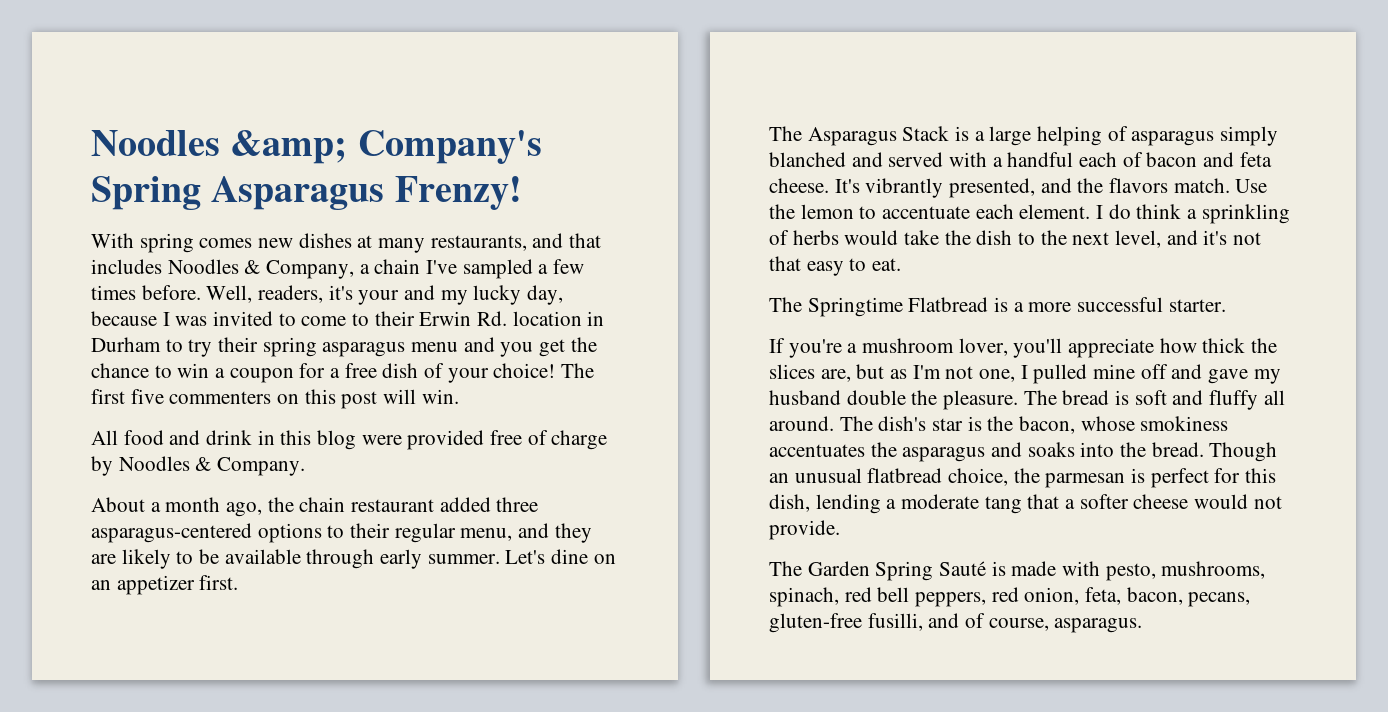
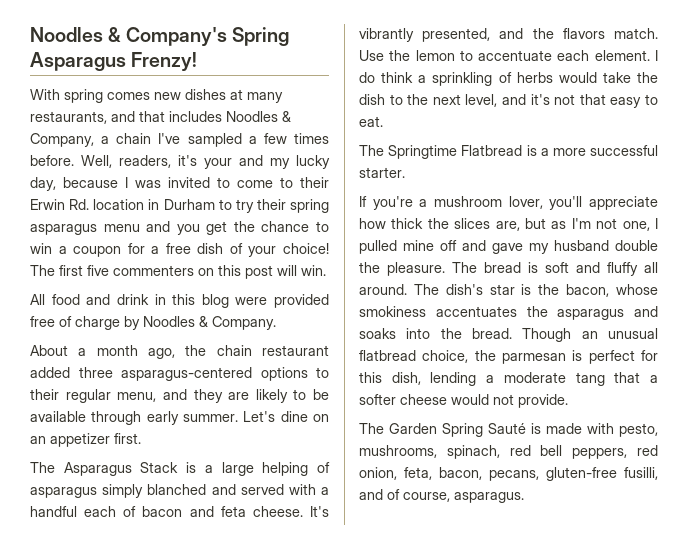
[91,130,348,164] Noodles &amp; -> [30,27,122,42] Noodles &

